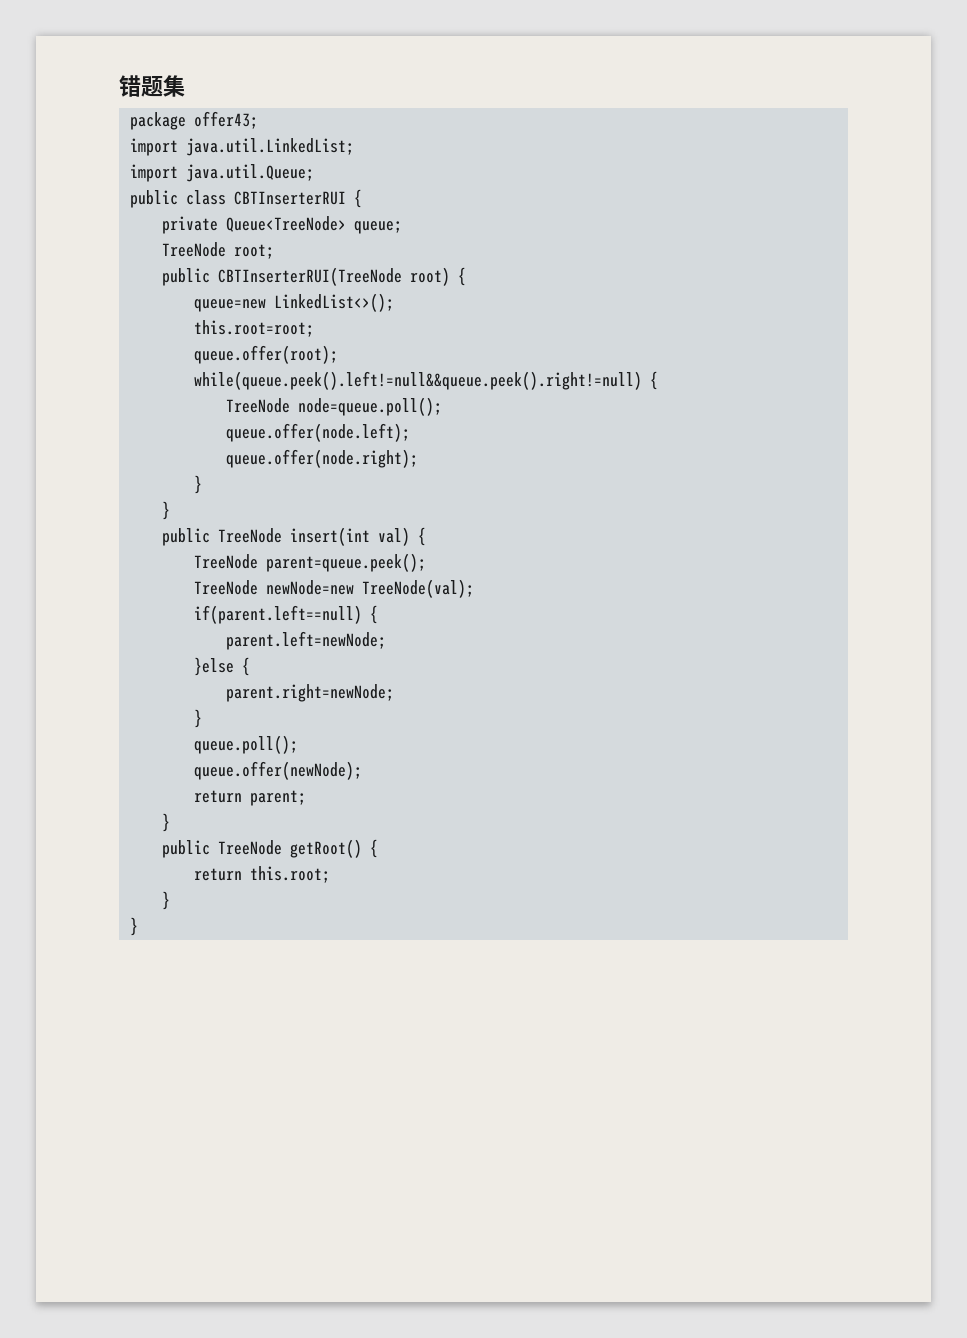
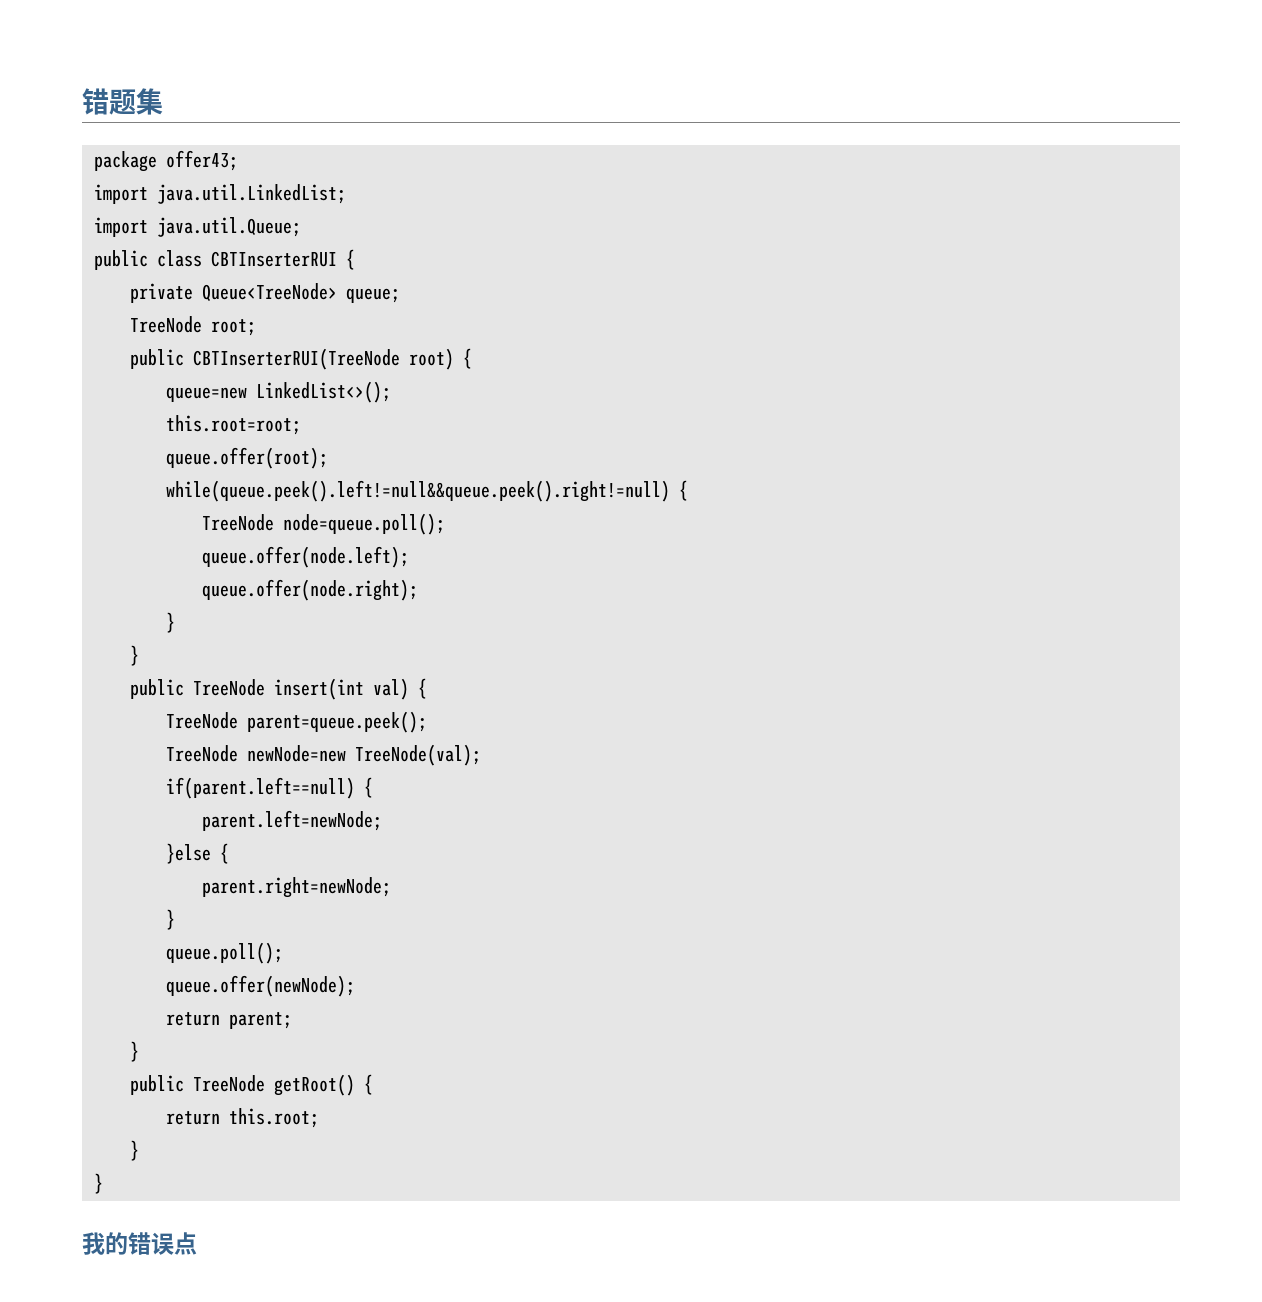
(138, 926) none -> [82,1232,197,1255] // 我的错误点

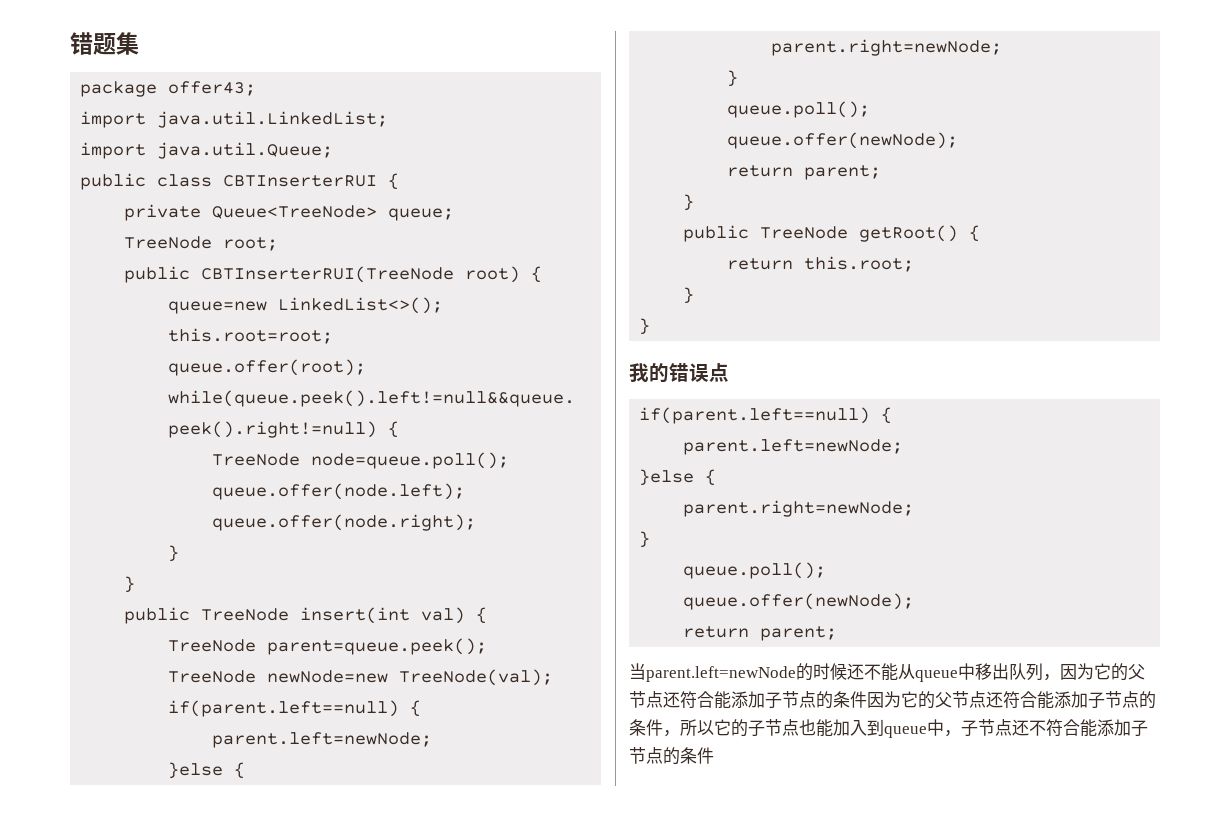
(197, 1243) none -> [639,407,893,424] [683,439,904,455] [639,469,717,486] [683,500,915,517] [639,531,651,548] [683,562,827,579] [683,593,915,610] [683,626,838,641] [629,663,1145,682] [629,691,1156,709] [629,719,1148,738] [629,747,714,765] // if(parent.left==null) { // parent.left=newNode; // }else { // parent.right=newNode; // } // queue.poll(); // queue.offer(newNode); // return parent; // 当parent.left=newNode的时候还不能从queue中移出队列，因为它的父节点还符合能添加子节点的条件因为它的父节点还符合能添加子节点的条件，所以它的子节点也能加入到queue中，子节点还不符合能添加子节点的条件

